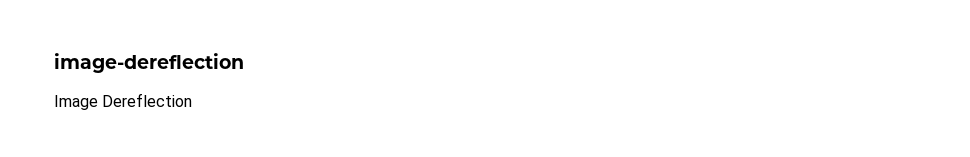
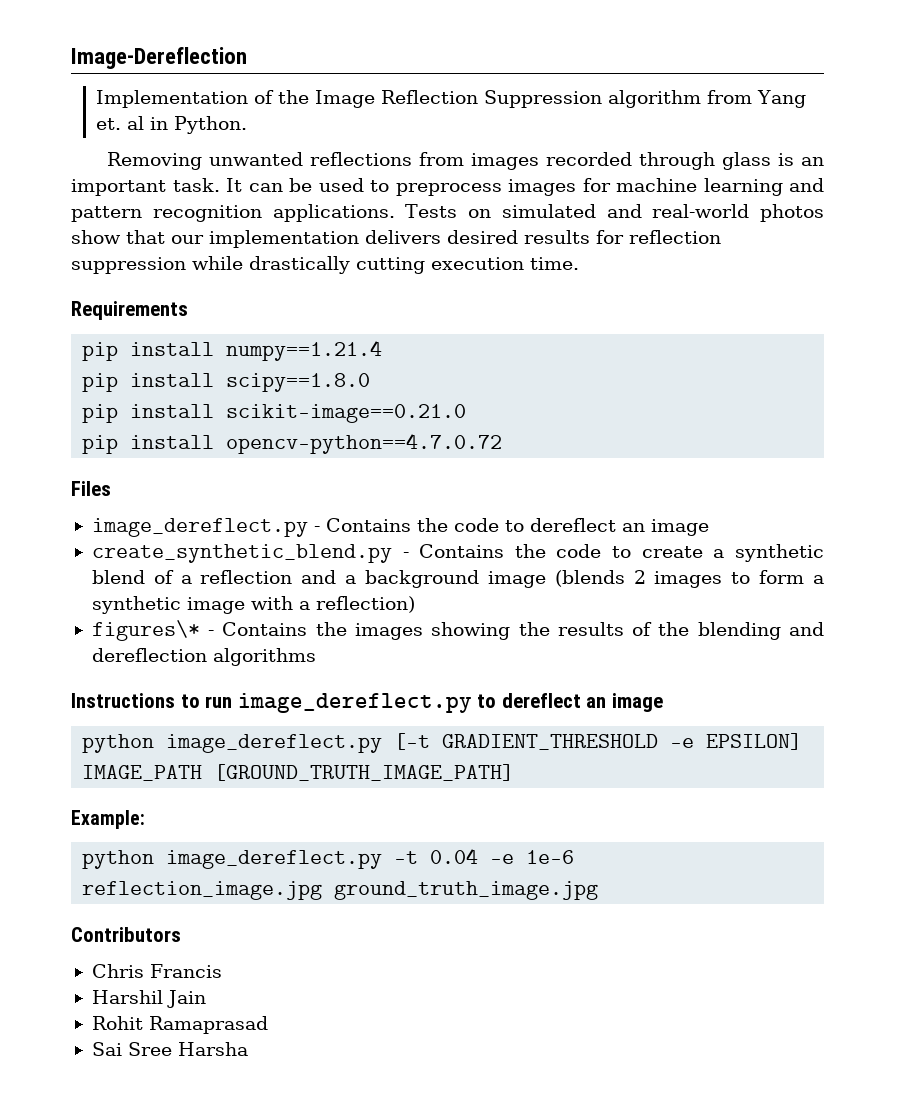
[54,53,244,73] [54,93,193,110] image-dereflection // Image Dereflection -> [71,47,247,69] [96,90,807,108] [96,116,248,134] [106,152,824,170] [71,178,824,196] [71,204,824,222] [71,230,721,248] [71,256,579,274] [71,301,188,320] [82,340,383,361] [82,373,371,392] [82,404,467,423] [82,433,503,454] [71,481,111,496] [91,518,709,537] [91,544,825,563] [91,570,824,588] [91,596,415,614] [91,620,824,641] [91,648,316,666] [71,693,663,713] [82,733,803,753] [82,764,515,781] [71,810,145,829] [82,848,575,869] [82,881,599,900] [71,927,181,942] [91,964,222,978] [91,990,206,1008] [91,1016,268,1034] [91,1042,248,1056] Image-Dereflection // Implementation of the Image Reflection Suppression algorithm from Yang et. al in Python. // Removing unwanted reflections from images recorded through glass is an important task. It can be used to preprocess images for machine learning and pattern recognition applications. Tests on simulated and real-world photos show that our implementation delivers desired results for reflection suppression while drastically cutting execution time. // Requirements // pip install numpy==1.21.4 // pip install scipy==1.8.0 // pip install scikit-image==0.21.0 // pip install opencv-python==4.7.0.72 // Files // image_dereflect.py - Contains the code to dereflect an image // create_synthetic_blend.py - Contains the code to create a synthetic blend of a reflection and a background image (blends 2 images to form a synthetic image with a reflection) // figures\* - Contains the images showing the results of the blending and dereflection algorithms // Instructions to run image_dereflect.py to dereflect an image // python image_dereflect.py [-t GRADIENT_THRESHOLD -e EPSILON] IMAGE_PATH [GROUND_TRUTH_IMAGE_PATH] // Example: // python image_dereflect.py -t 0.04 -e 1e-6 reflection_image.jpg ground_truth_image.jpg // Contributors // Chris Francis // Harshil Jain // Rohit Ramaprasad // Sai Sree Harsha

